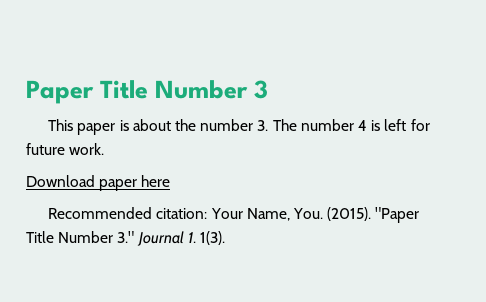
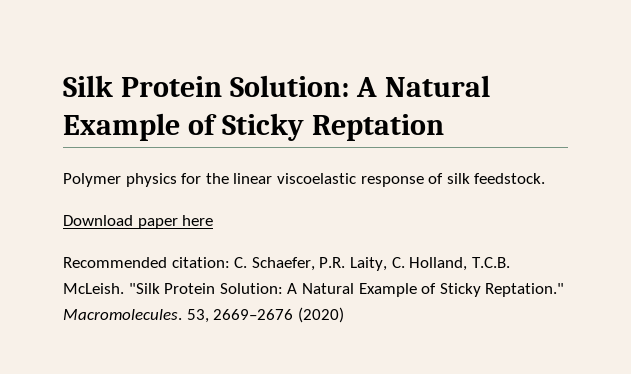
[26,80,269,104] [48,119,430,135] [26,143,105,155] Paper Title Number 3 // This paper is about the number 3. The number 4 is left for future work. -> [63,75,490,97] [63,113,444,141] [63,173,546,187] Silk Protein Solution: A Natural Example of Sticky Reptation // Polymer physics for the linear viscoelastic response of silk feedstock.
[210,207,420,223] [26,231,225,246] Your Name, You. (2015). "Paper Title Number 3." Journal 1. 1(3). -> [234,257,510,271] [63,283,565,297] [63,307,344,323] C. Schaefer, P.R. Laity, C. Holland, T.C.B. McLeish. "Silk Protein Solution: A Natural Example of Sticky Reptation." Macromolecules. 53, 2669–2676 (2020)

